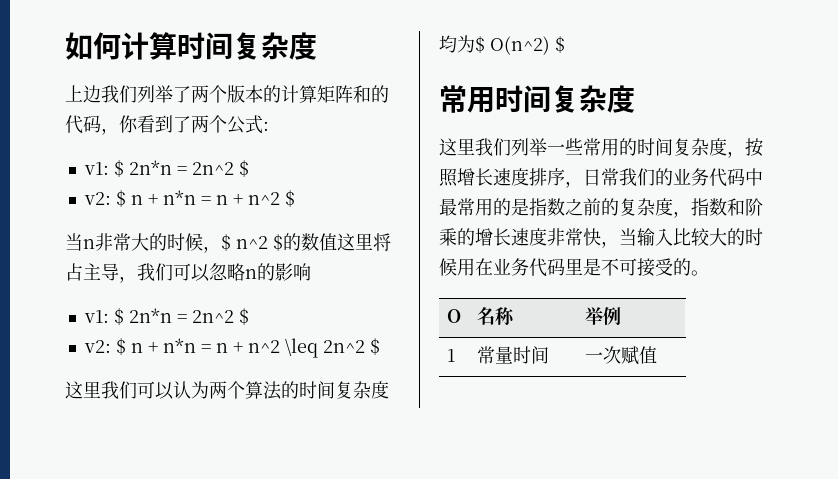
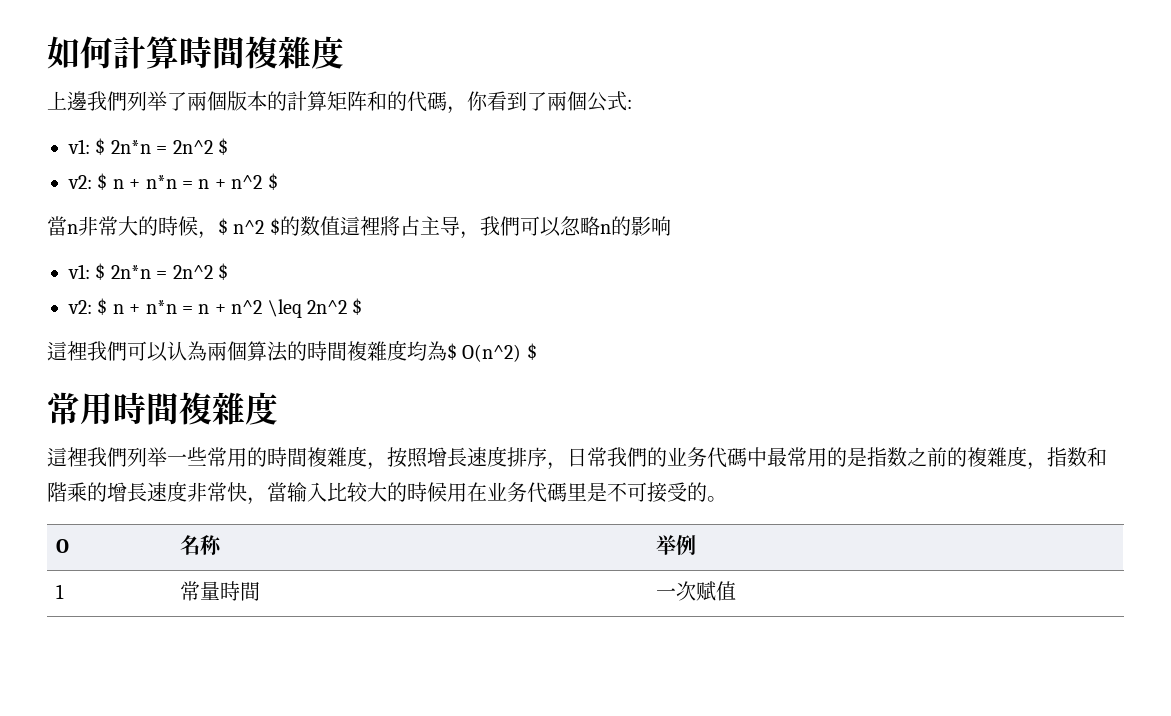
[121,32,317,60] [65,85,299,103] 计算时间复杂度 // 上边我们列举了两个版本的计 -> [113,36,344,69] [47,91,307,111] 計算時間複雜度 // 上邊我們列举了兩個版本的計
[83,115,101,133] 码 -> [427,91,447,111] 碼
[191,115,227,133] 两个 -> [547,91,587,111] 兩個
[65,233,83,251] 当 -> [47,216,67,236] 當
[167,233,185,251] 时 -> [158,216,178,236] 時
[337,233,391,251] 这里将 -> [339,216,400,236] 這裡將
[155,263,173,281] 们 -> [499,216,520,236] 們
[65,381,389,400] [439,35,475,53] 这里我们可以认为两个算法的时间复杂度均为 -> [47,340,447,362] 這裡我們可以认為兩個算法的時間複雜度均為
[495,85,635,113] [439,138,511,156] 时间复杂度 // 这里我们 -> [113,392,278,425] [47,447,127,467] 時間複雜度 // 這裡我們
[637,138,709,156] 时间复杂 -> [267,447,347,467] 時間複雜
[475,168,493,186] 长 -> [447,447,467,467] 長
[637,168,655,186] 们 -> [627,447,647,467] 們
[727,168,745,186] 码 -> [727,447,747,467] 碼
[619,198,655,216] 复杂 -> [967,447,1007,467] 複雜
[745,198,763,216] [439,228,511,246] 阶乘的增长 -> [47,482,147,502] 階乘的增長
[619,228,637,246] 当 -> [267,482,287,502] 當
[745,228,763,246] 时 -> [407,482,427,502] 時
[547,258,565,276] 码 -> [547,482,567,502] 碼
[512,346,549,364] 时间 -> [219,581,260,601] 時間

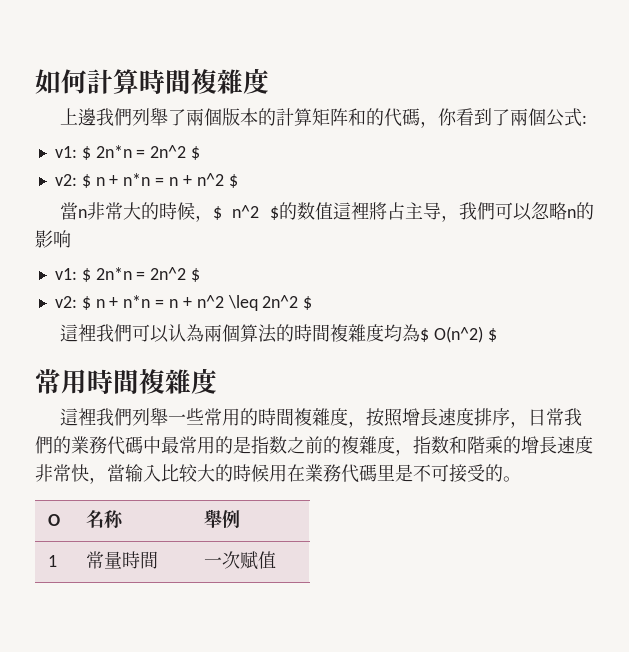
[147,91,167,111] 举 -> [149,107,168,126] 舉
[147,447,167,467] 举 -> [149,407,168,426] 舉
[667,447,707,467] 业务 -> [71,436,107,454] 業務
[487,482,527,502] 业务 -> [305,464,341,482] 業務
[655,535,676,555] 举 -> [203,509,222,528] 舉

